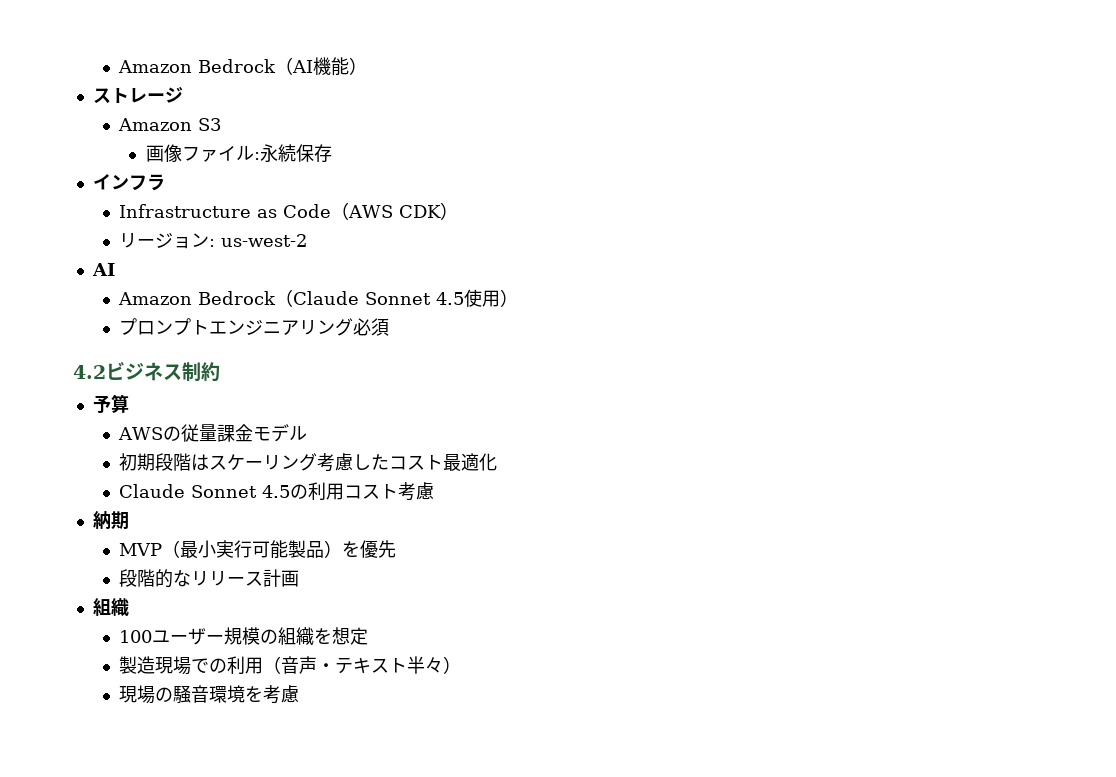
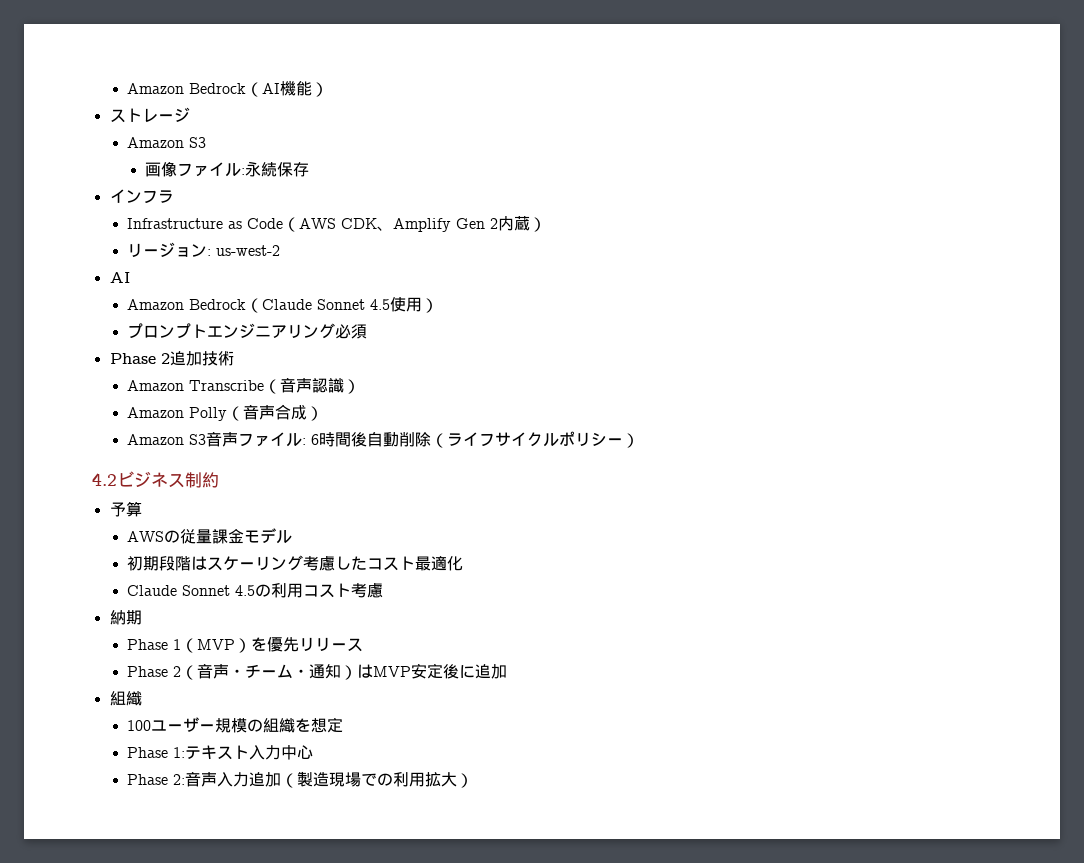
(442, 211) none -> [377,216,531,232] 、Amplify Gen 2内蔵
(390, 327) none -> [109,351,234,366] [127,377,361,394] [127,404,324,421] [127,431,640,448] // Phase 2追加技術 // Amazon Transcribe（音声認識） // Amazon Polly（音声合成） // Amazon S3音声ファイル: 6時間後自動削除（ライフサイクルポリシー）
[119,540,325,559] MVP（最小実行可能製品 -> [127,638,236,653] Phase 1（MVP
[119,569,192,588] // 段階的な -> (300, 644) none
[263,569,300,587] 計画 -> [127,663,508,680] // Phase 2（音声・チーム・通知）はMVP安定後に追加
[119,656,462,675] [119,685,300,704] 製造現場での利用（音声・テキスト半々） // 現場の騒音環境を考慮 -> [127,745,314,760] [127,771,474,788] Phase 1:テキスト入力中心 // Phase 2:音声入力追加（製造現場での利用拡大）

